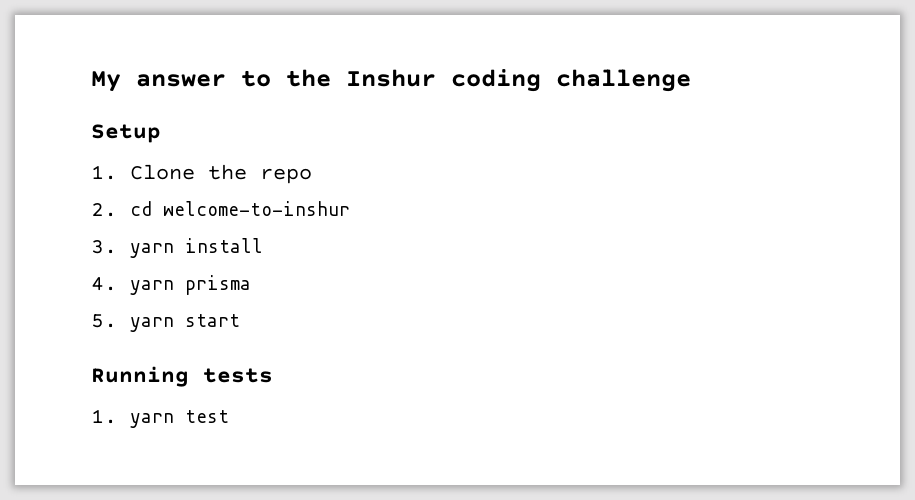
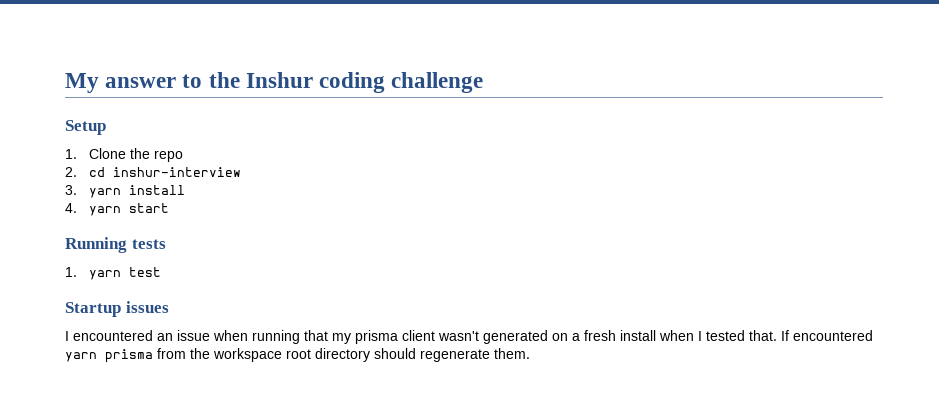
[163,201,351,216] welcome-to-inshur -> [112,167,241,177] inshur-interview
[185,275,252,295] [91,314,175,332] prisma // 5. yarn -> (121, 211) none
(230, 416) none -> [65,301,169,317] [65,330,873,344] [65,348,530,363] // Startup issues // I encountered an issue when running that my prisma client wasn't generated on a fresh install when I tested that. If encountered yarn prisma from the workspace root directory should regenerate them.

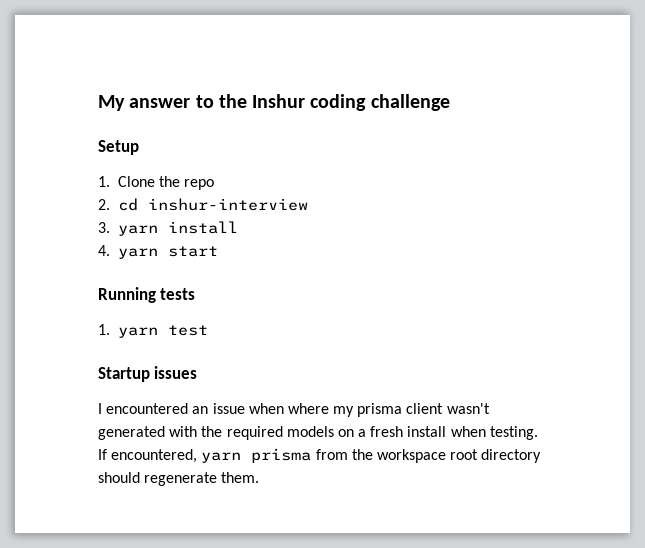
[252,330,328,344] running that -> [287,403,329,414] where
(548, 337) none -> [169,426,334,440] with the required models
[698,330,873,341] I tested that. If encountered -> [489,426,538,440] [98,449,198,463] testing. If encountered,

